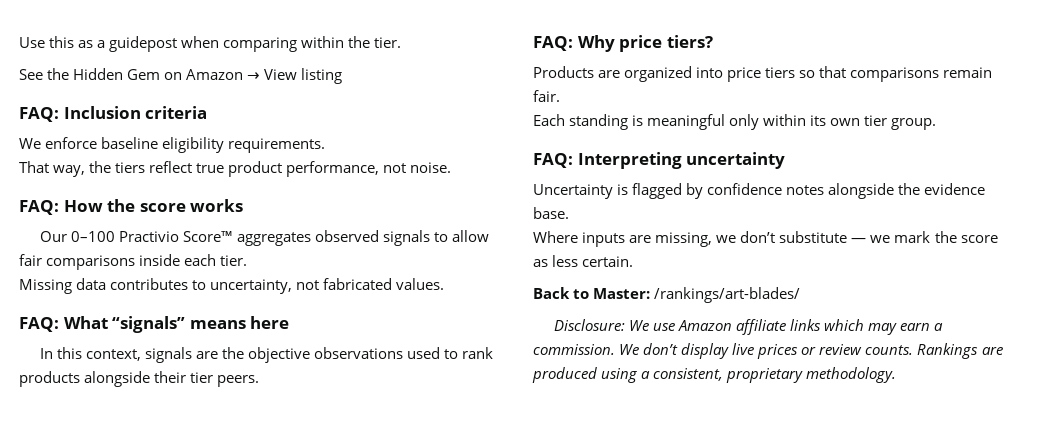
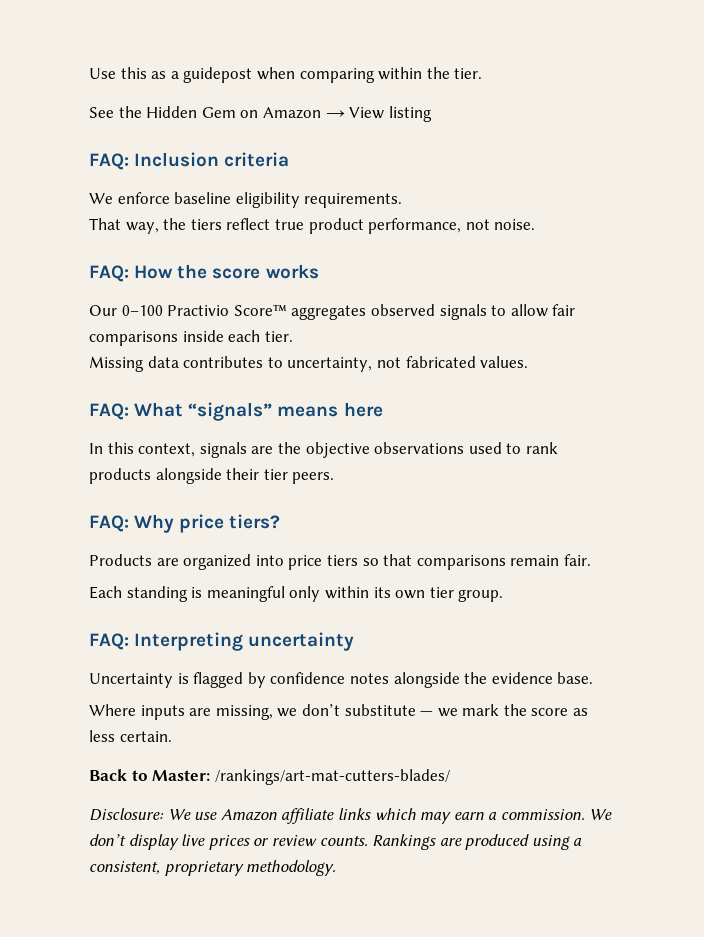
[654,287,801,303] /rankings/art-blades/ -> [214,769,450,785] /rankings/art-mat-cutters-blades/

